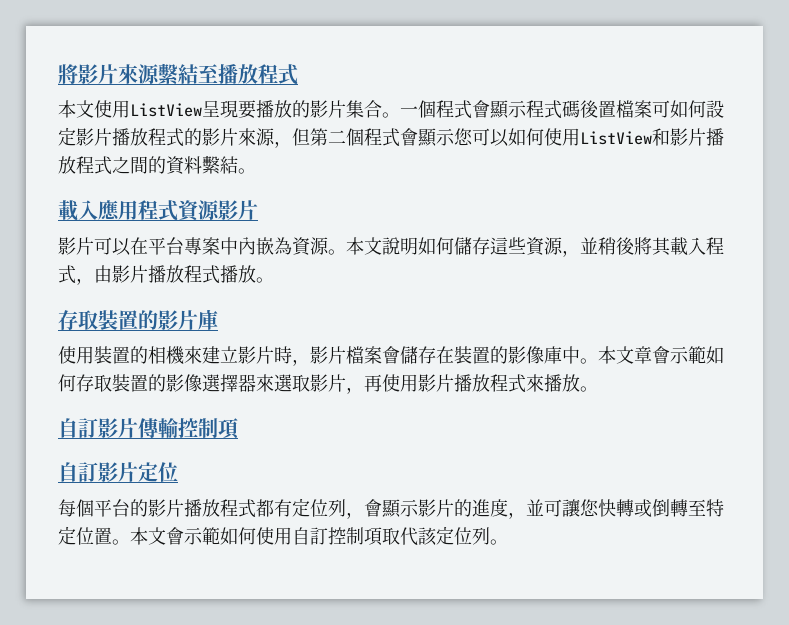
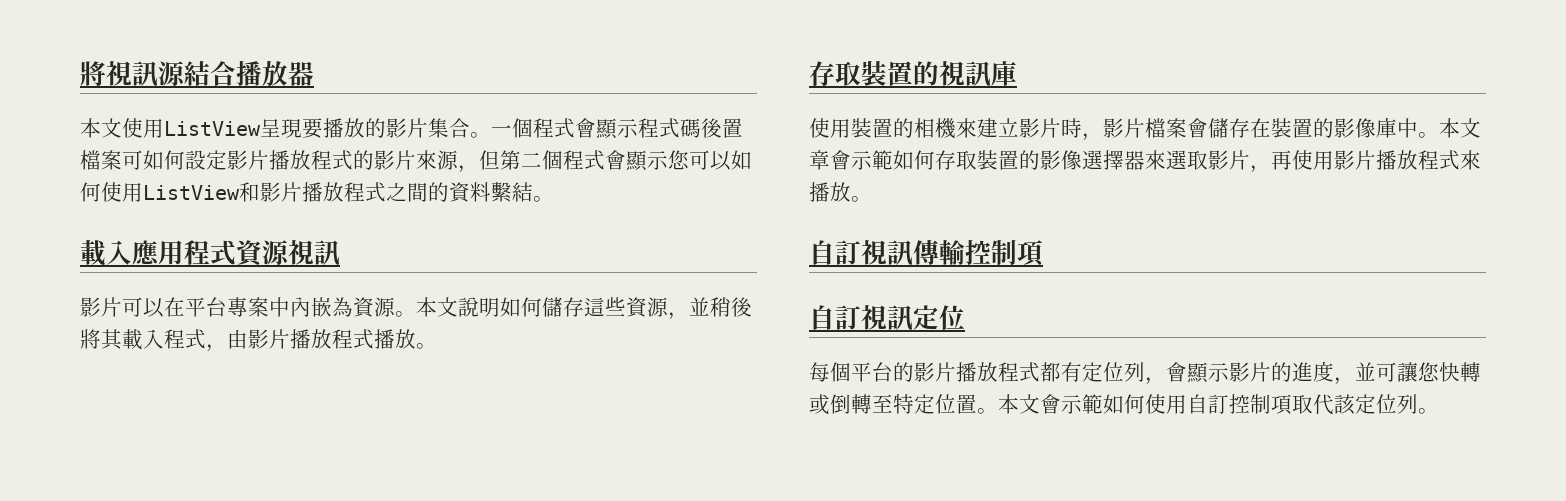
[58,63,298,85] 將影片來源繫結至播放程式 -> [80,60,314,87] 將視訊源結合播放器
[218,200,258,220] 影片 -> [288,240,340,266] 視訊
[158,310,198,330] 影片 -> [939,61,991,87] 視訊
[98,418,138,438] 影片 -> [861,240,913,266] 視訊
[98,462,138,482] 影片 -> [861,305,913,331] 視訊

